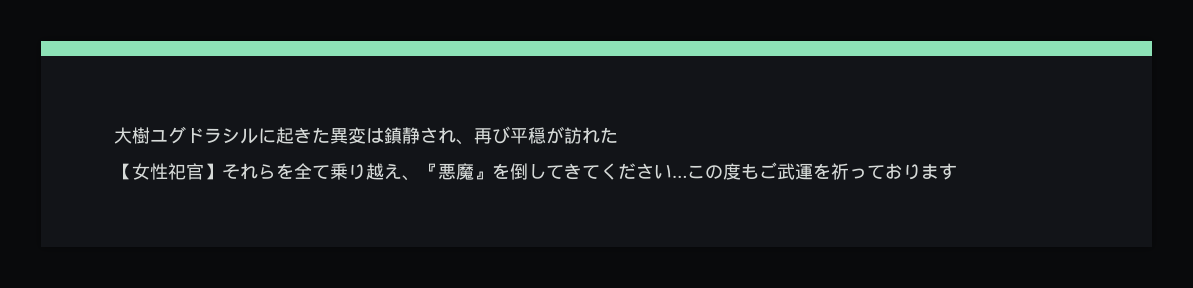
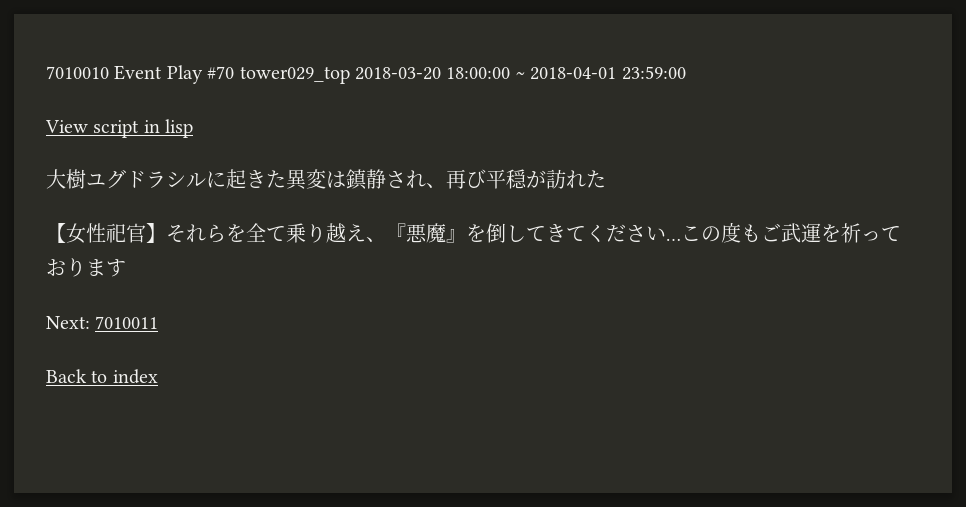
(114, 135) none -> [46,65,686,84] [45,119,194,138] 7010010 Event Play #70 tower029_top 2018-03-20 18:00:00 ~ 2018-04-01 23:59:00 // View script in lisp //
(958, 171) none -> [46,316,159,329] [46,369,158,384] // Next: 7010011 // Back to index

